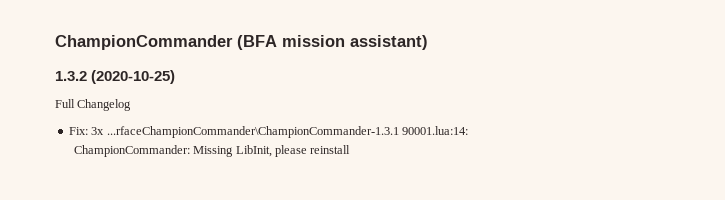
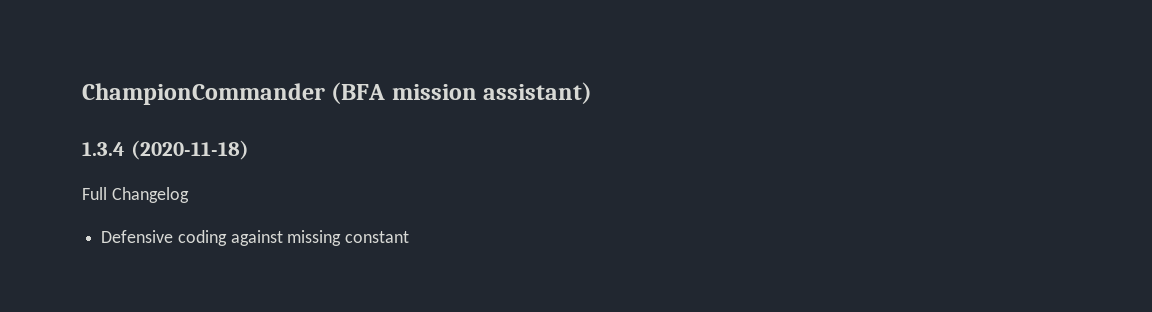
[55,70,176,84] 1.3.2 (2020-10-25) -> [82,140,249,160] 1.3.4 (2020-11-18)
[68,126,468,138] [73,145,351,157] Fix: 3x ...rfaceChampionCommander\ChampionCommander-1.3.1 90001.lua:14: // ChampionCommander: Missing LibInit, please reinstall -> [101,230,410,246] Defensive coding against missing constant

